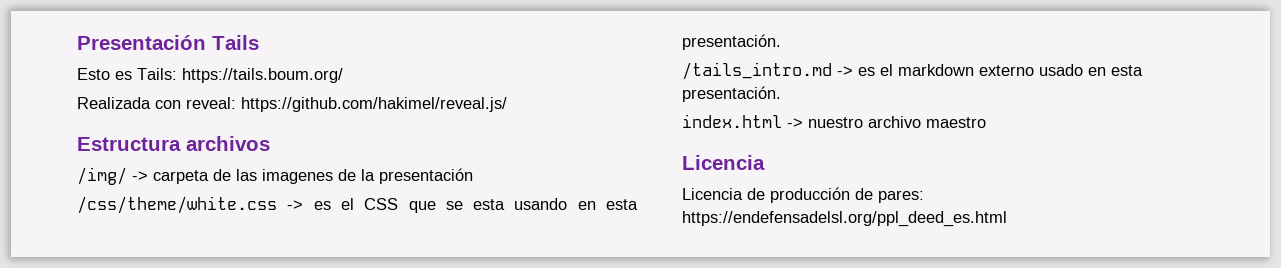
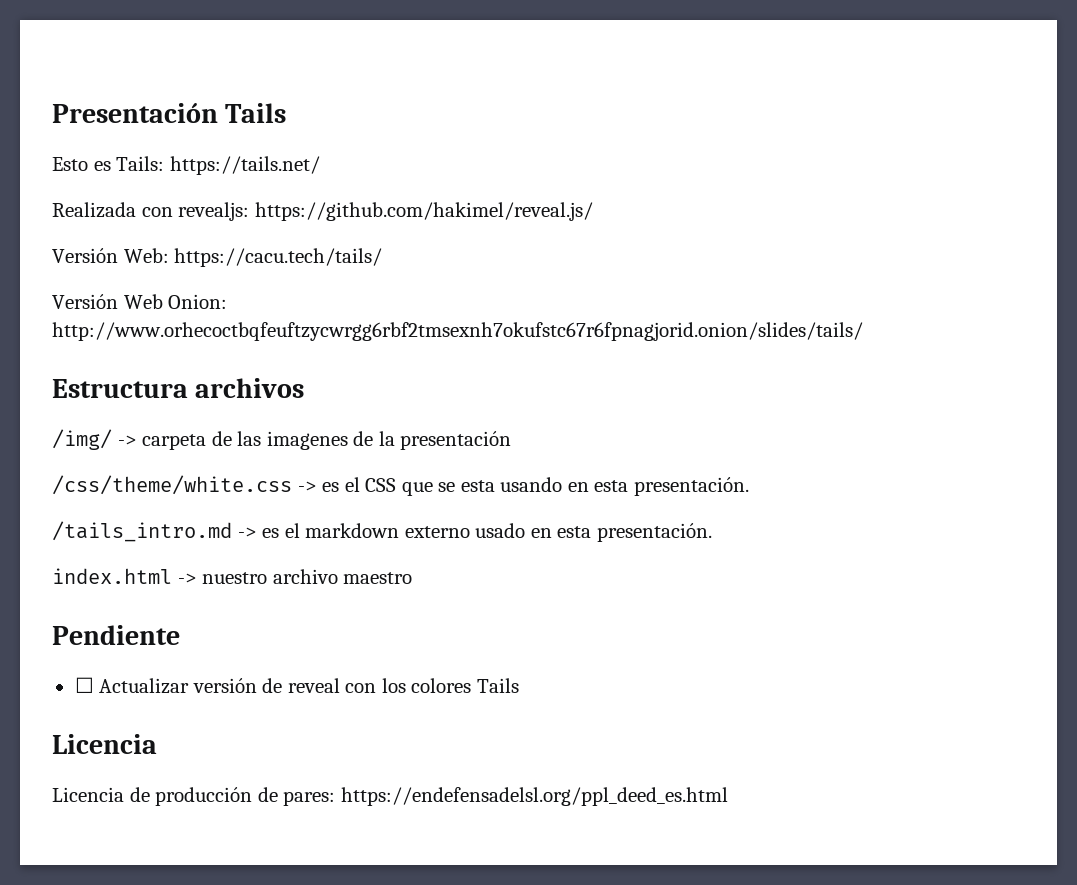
[182,68,343,83] https://tails.boum.org/ -> [169,156,320,175] https://tails.net/
[186,97,236,109] reveal: -> [178,202,250,221] revealjs:
(507, 104) none -> [52,248,383,267] [52,294,228,309] [52,322,863,341] // Versión Web: https://cacu.tech/tails/ // Versión Web Onion: http://www.orhecoctbqfeuftzycwrgg6rbf2tmsexnh7okufstc67r6fpnagjorid.onion/slides/tails/
(986, 122) none -> [52,625,180,645] [74,677,519,694] // Pendiente // ☐ Actualizar versión de reveal con los colores Tails

